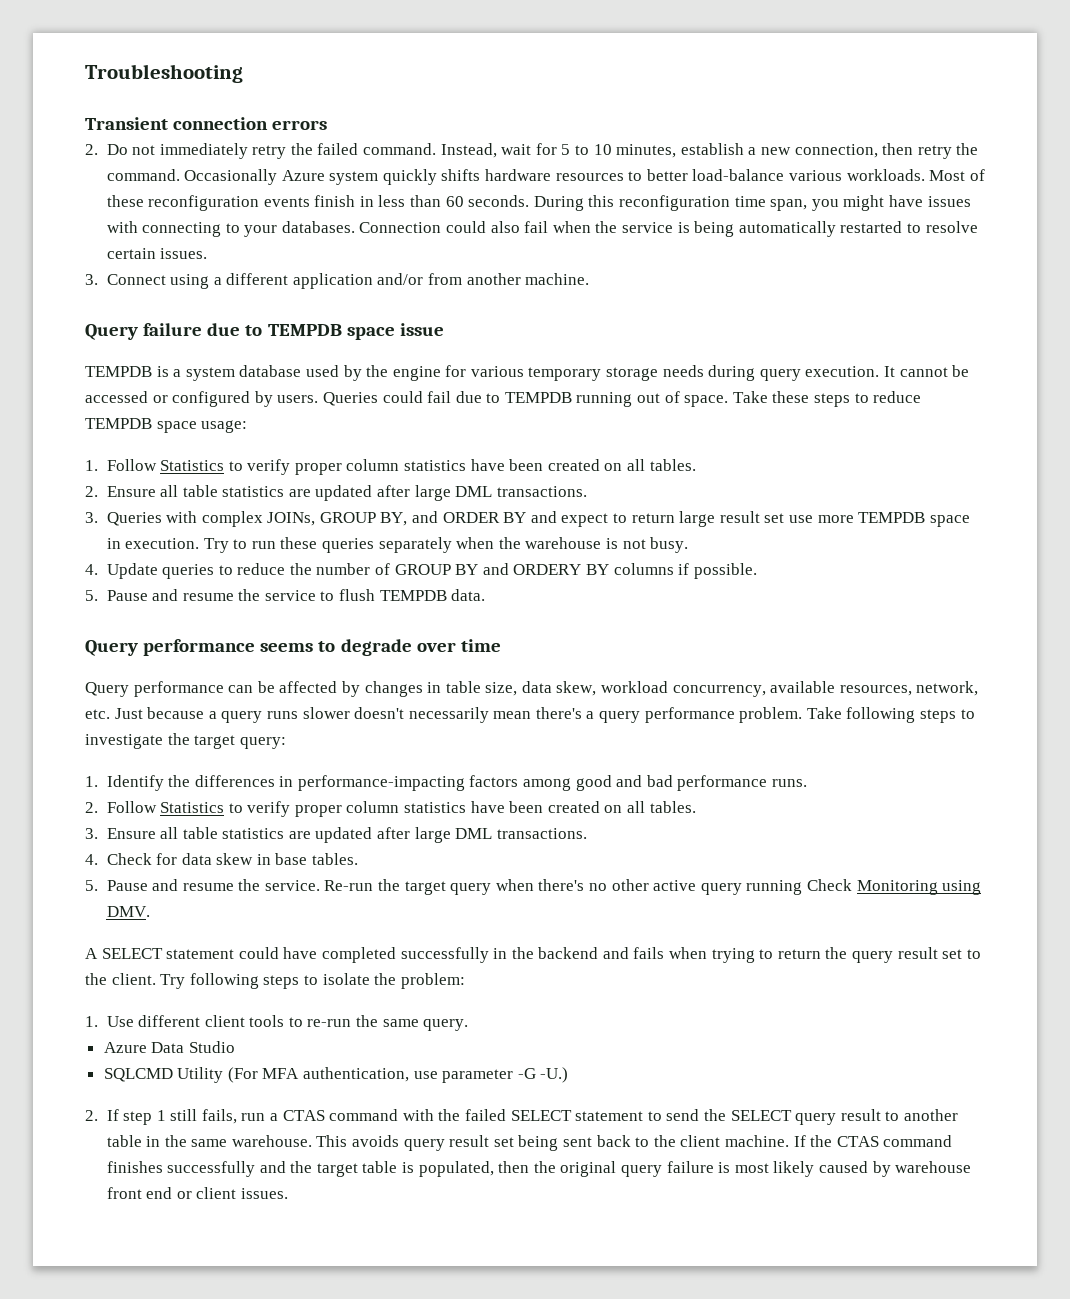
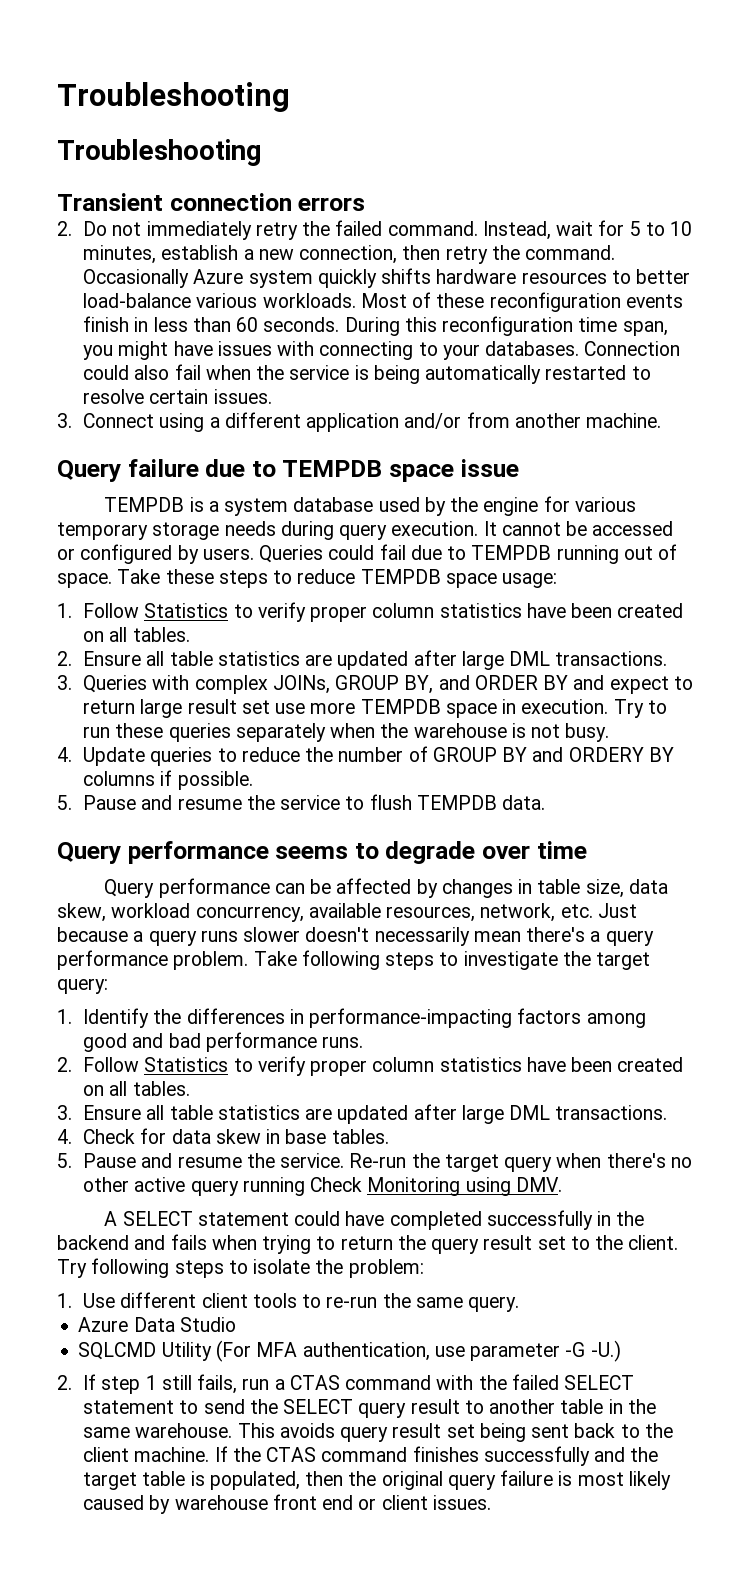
[85,64,243,83] Troubleshooting -> [57,82,290,112] [57,139,261,166] Troubleshooting // Troubleshooting

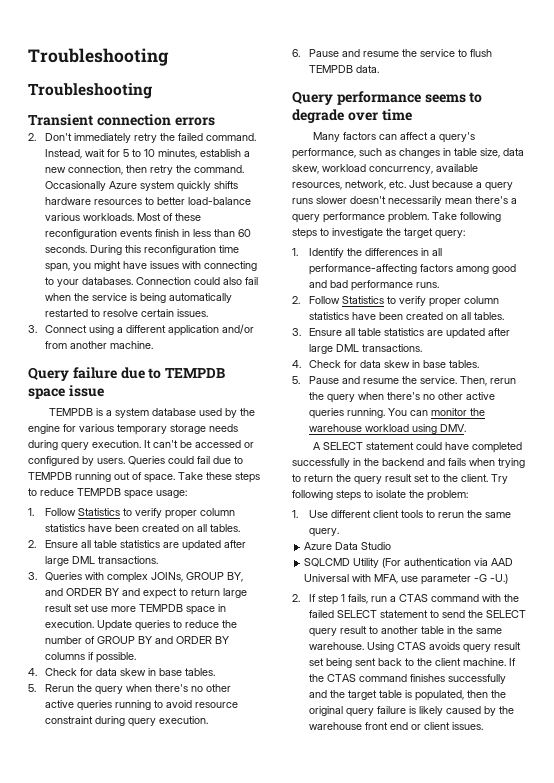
[83,221,142,236] Do not -> [44,133,72,141] Don't
[501,522,561,536] cannot -> [153,440,178,448] can't
[613,699,667,718] [83,723,610,742] [57,747,72,762] Try to run these queries separately when the warehouse is not busy. // 4. -> (94, 624) none
[568,747,644,762] ORDERY -> [175,636,212,644] ORDER
[57,795,72,810] 5. -> [28,668,215,676] [28,684,231,695] [44,700,238,711] [44,716,208,727] [292,49,300,57] 4. Check for data skew in base tables. // 5. Rerun the query when there's no other active queries running to avoid resource constraint during query execution. // 6.
[104,878,438,898] Query performance can be affected by -> [312,132,475,143] [292,148,396,159] Many factors can affect a query's performance, such as
[309,1008,513,1028] performance-impacting -> [431,248,442,256] [308,264,417,275] all performance-affecting
[349,1153,692,1172] [83,1177,461,1196] Re-run the target query when there's no other active query running Check Monitoring -> [459,376,516,386] [308,392,495,403] [308,408,485,419] [308,424,409,432] Then, rerun the query when there's no other active queries running. You can monitor the warehouse workload
[326,1296,378,1308] re-run -> [437,512,464,518] rerun
[256,1342,430,1361] MFA authentication, -> [404,558,514,566] [304,574,399,584] authentication via AAD Universal with MFA,
[161,1375,192,1390] still -> (345, 598) none
[237,1423,275,1438] This -> [366,642,426,652] Using CTAS
[577,1472,624,1486] most -> (416, 710) none
(171, 1504) none -> [498,706,514,714] the

